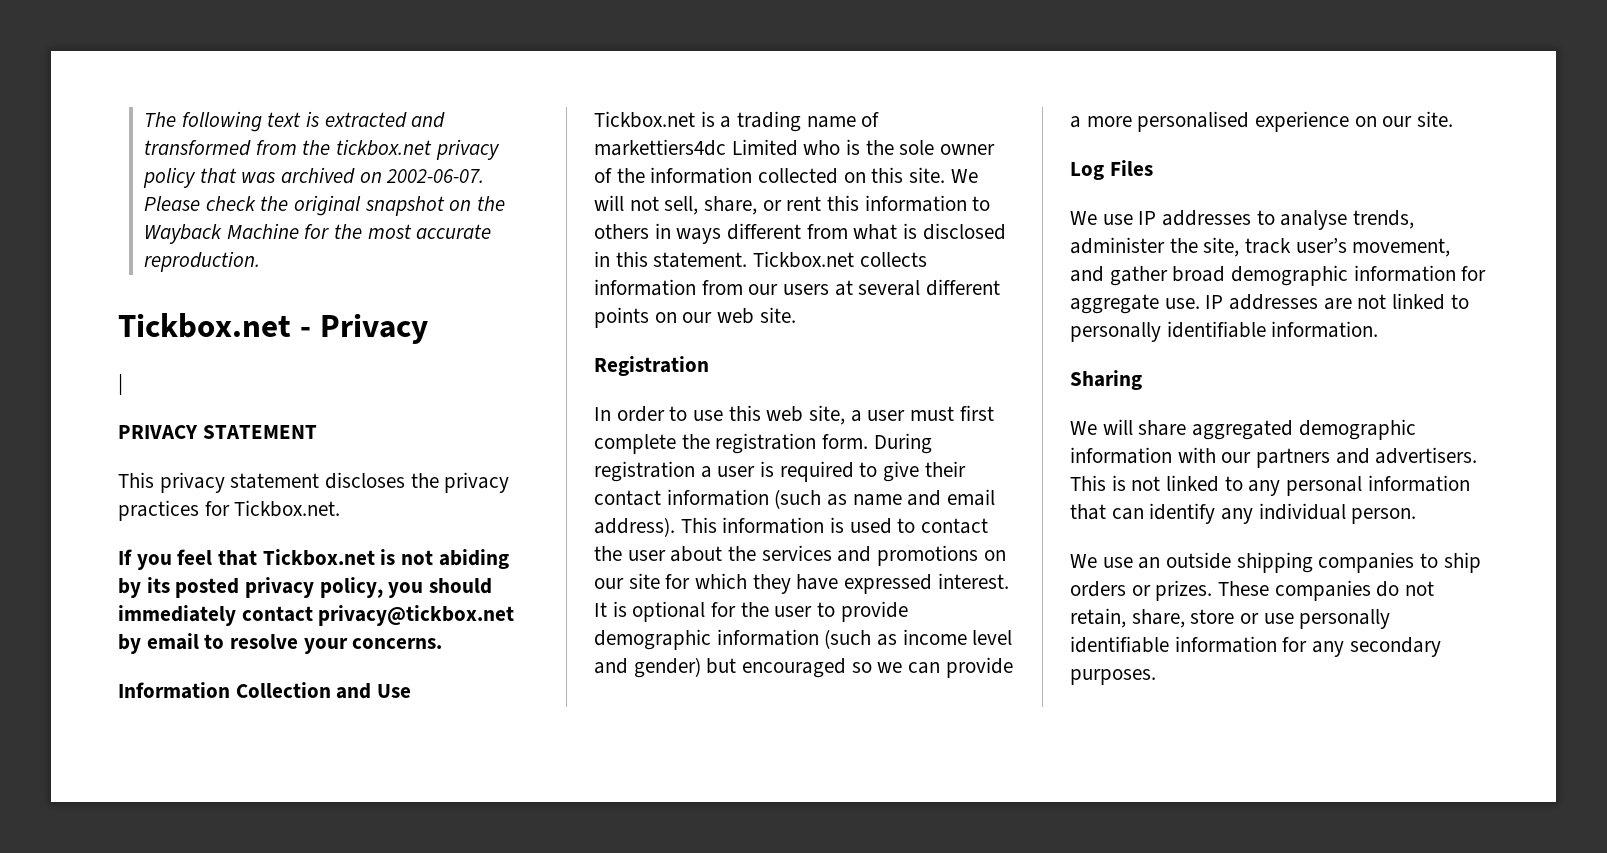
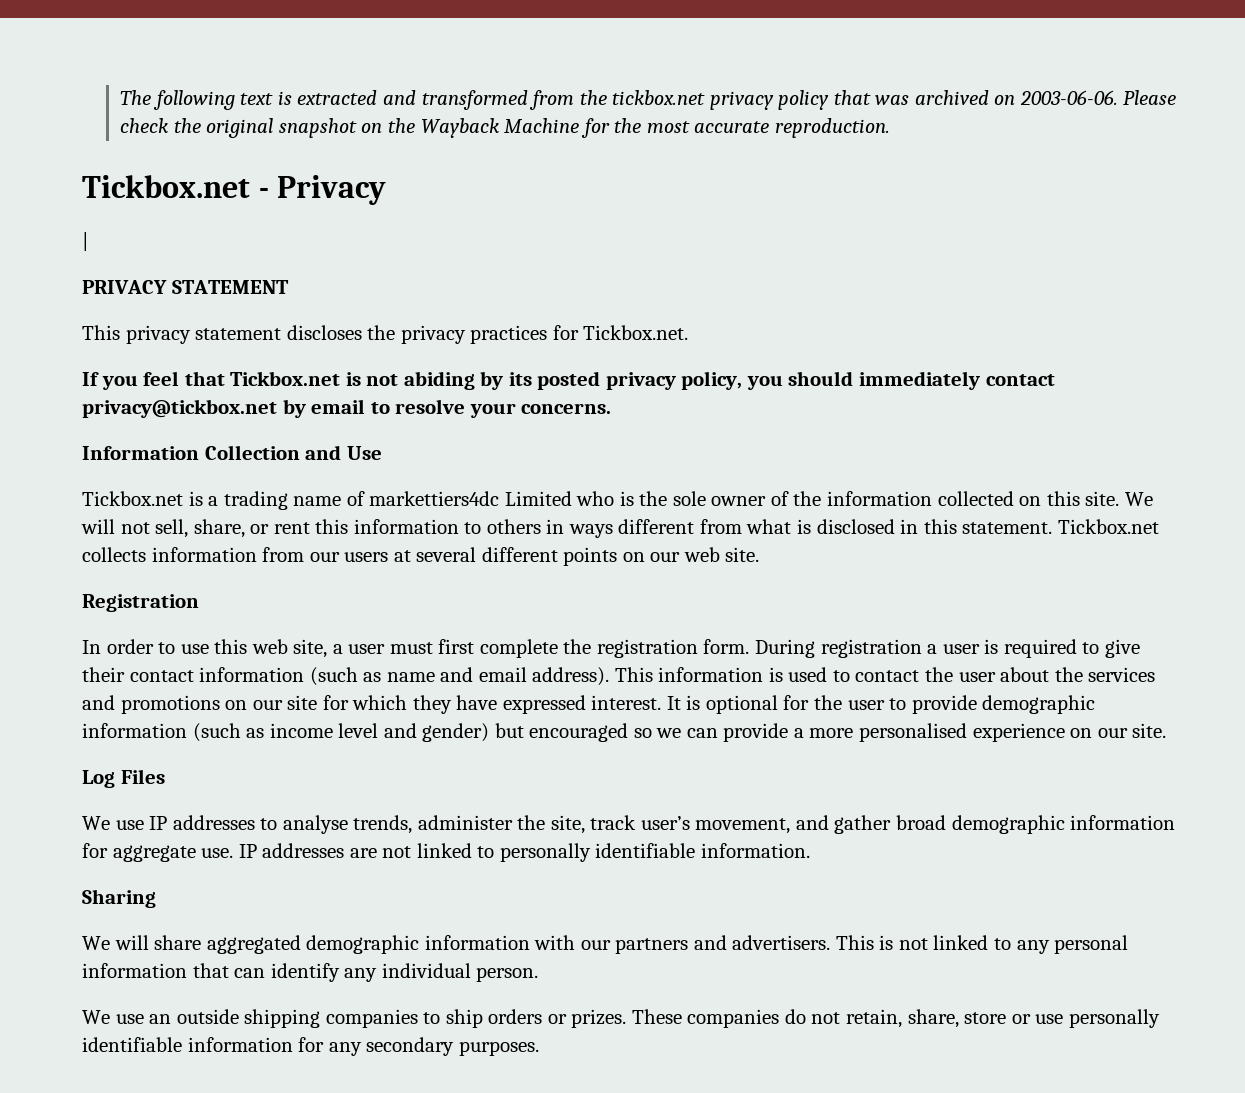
[386,169,485,183] 2002-06-07. -> [1019,90,1118,105] 2003-06-06.

